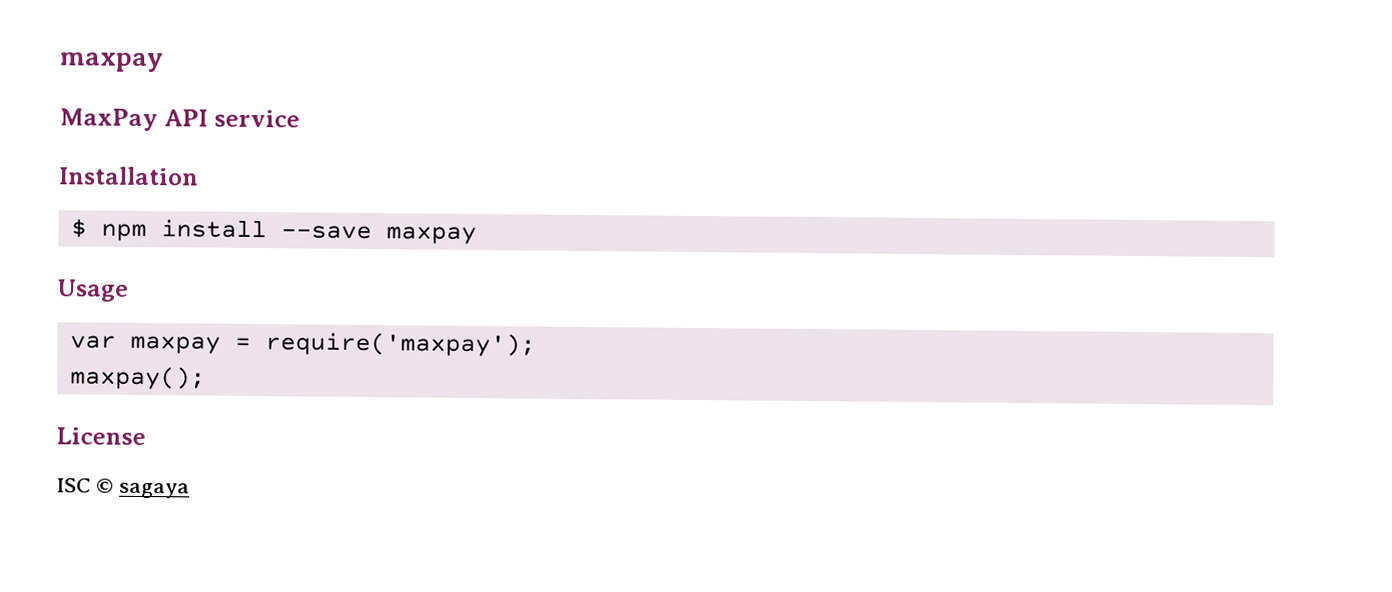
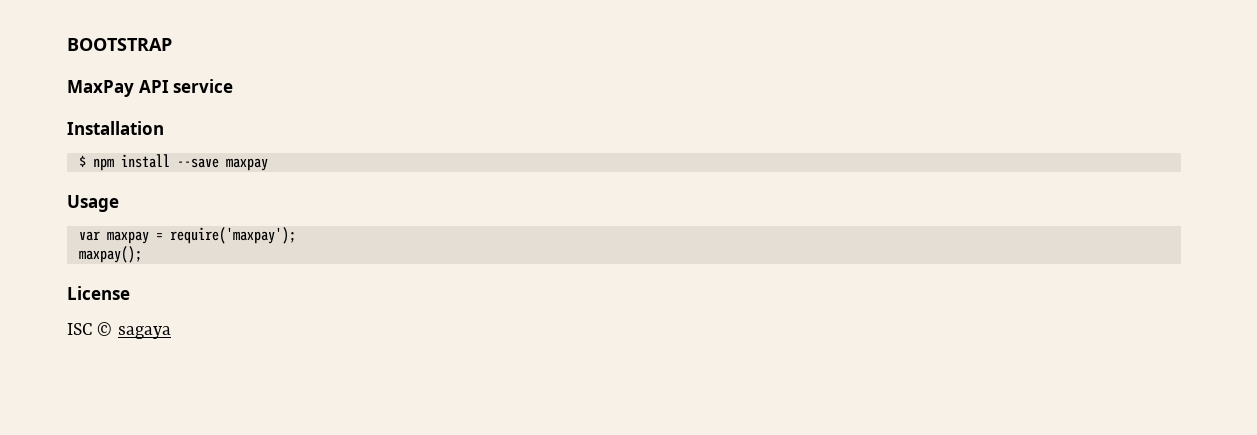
[60,52,164,73] maxpay -> [67,38,172,51] BOOTSTRAP

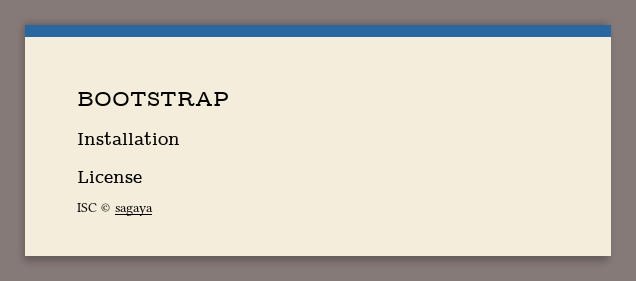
[67,79,234,97] [67,121,164,135] [78,154,268,171] [67,195,119,212] [78,227,296,244] [78,246,142,263] MaxPay API service // Installation // $ npm install --save maxpay // Usage // var maxpay = require('maxpay'); // maxpay(); -> [77,132,180,145] Installation

